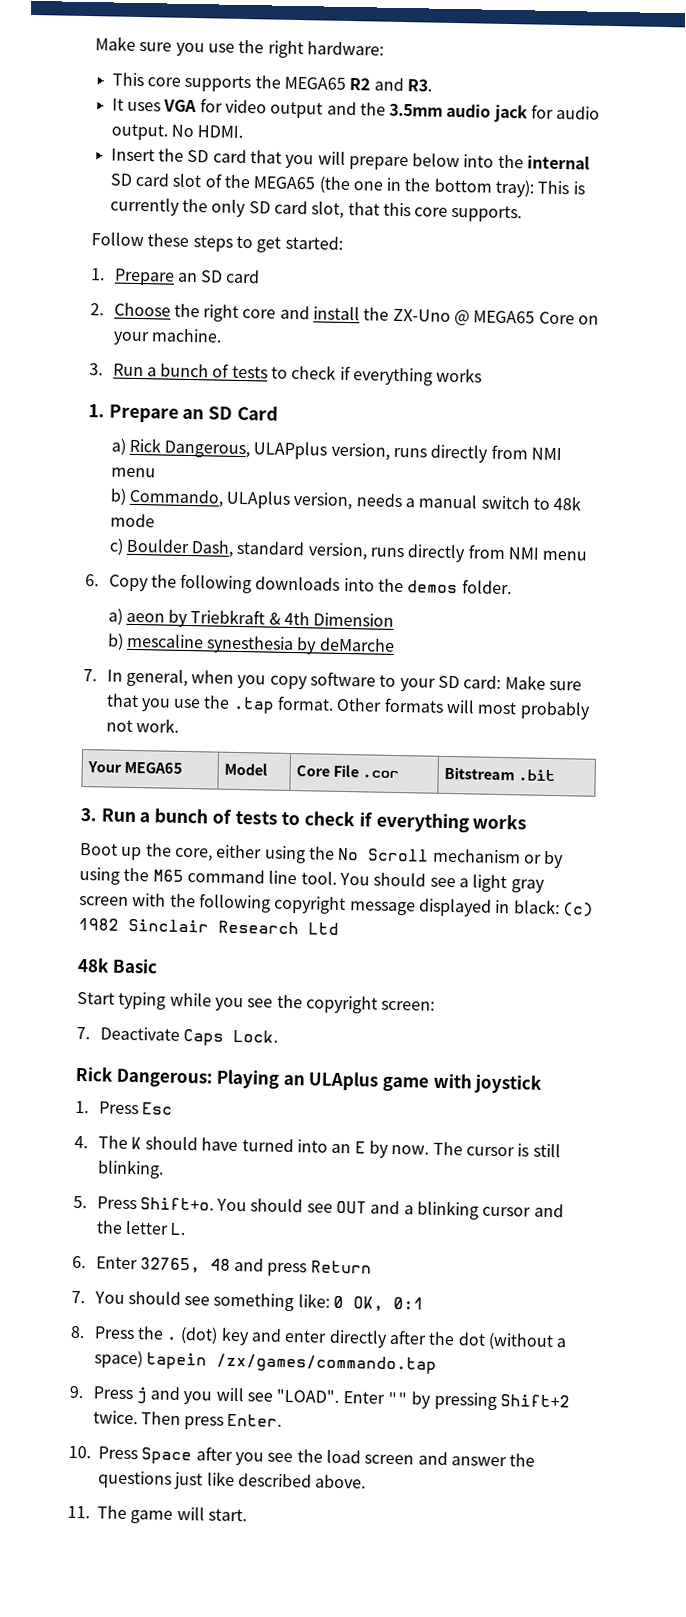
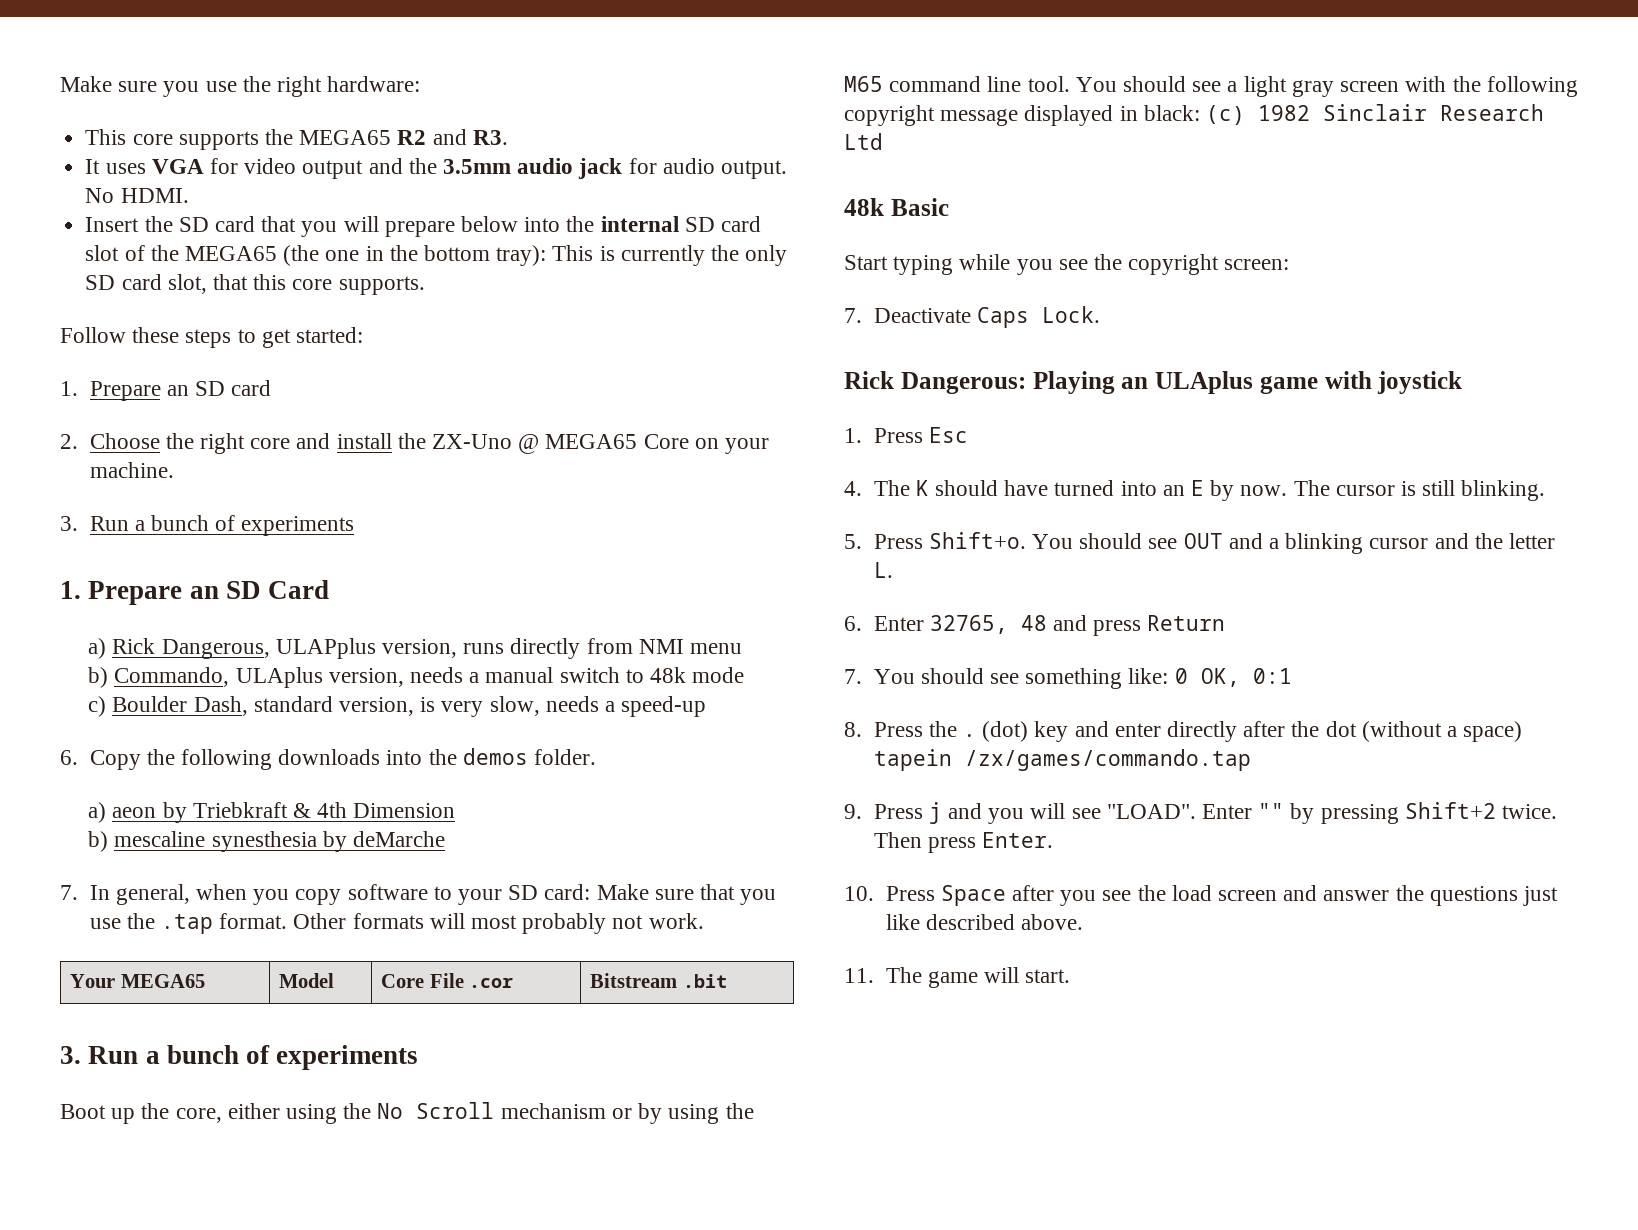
[231,364,483,386] tests to check if everything works -> [241,516,355,536] experiments
[370,544,588,563] runs directly from NMI menu -> [420,696,707,717] is very slow, needs a speed-up
[234,810,528,833] tests to check if everything works -> [276,1045,419,1070] experiments

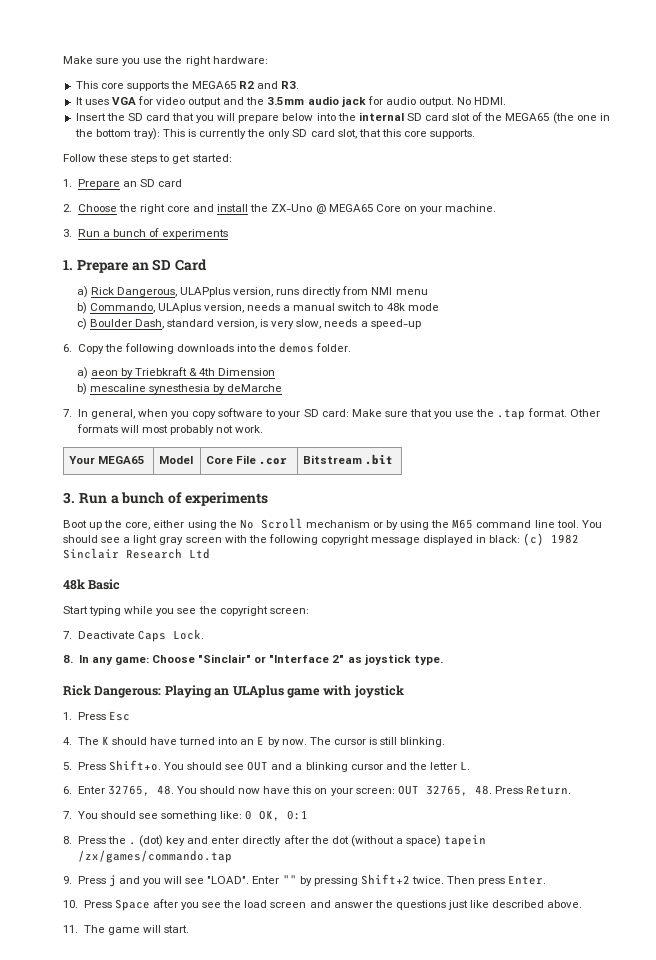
(1100, 314) none -> [63,654,443,665] // 8. In any game: Choose "Sinclair" or "Interface 2" as joystick type.
[1020,615,1226,636] 48 and press Return -> [156,785,572,796] 48. You should now have this on your screen: OUT 32765, 48. Press Return.

